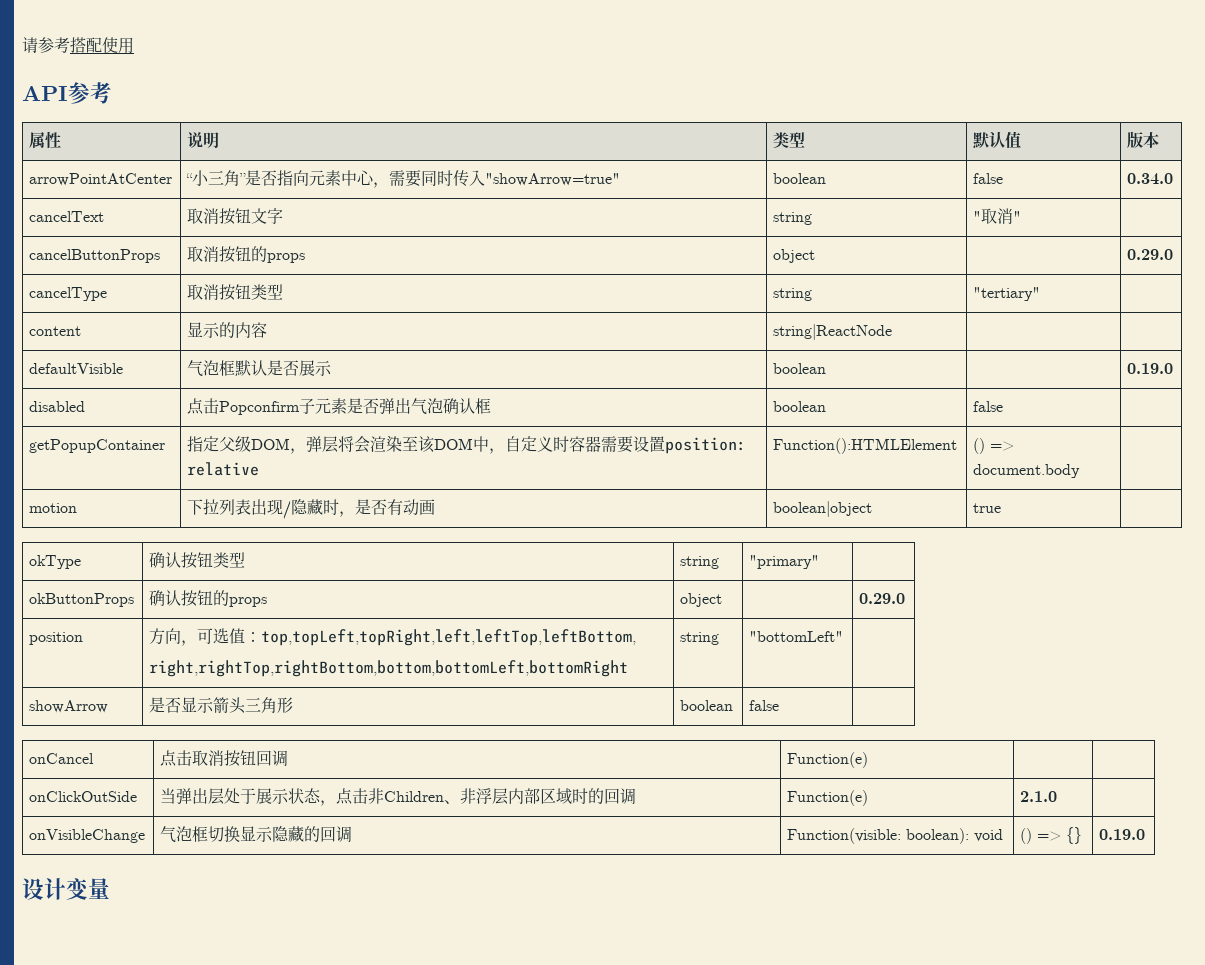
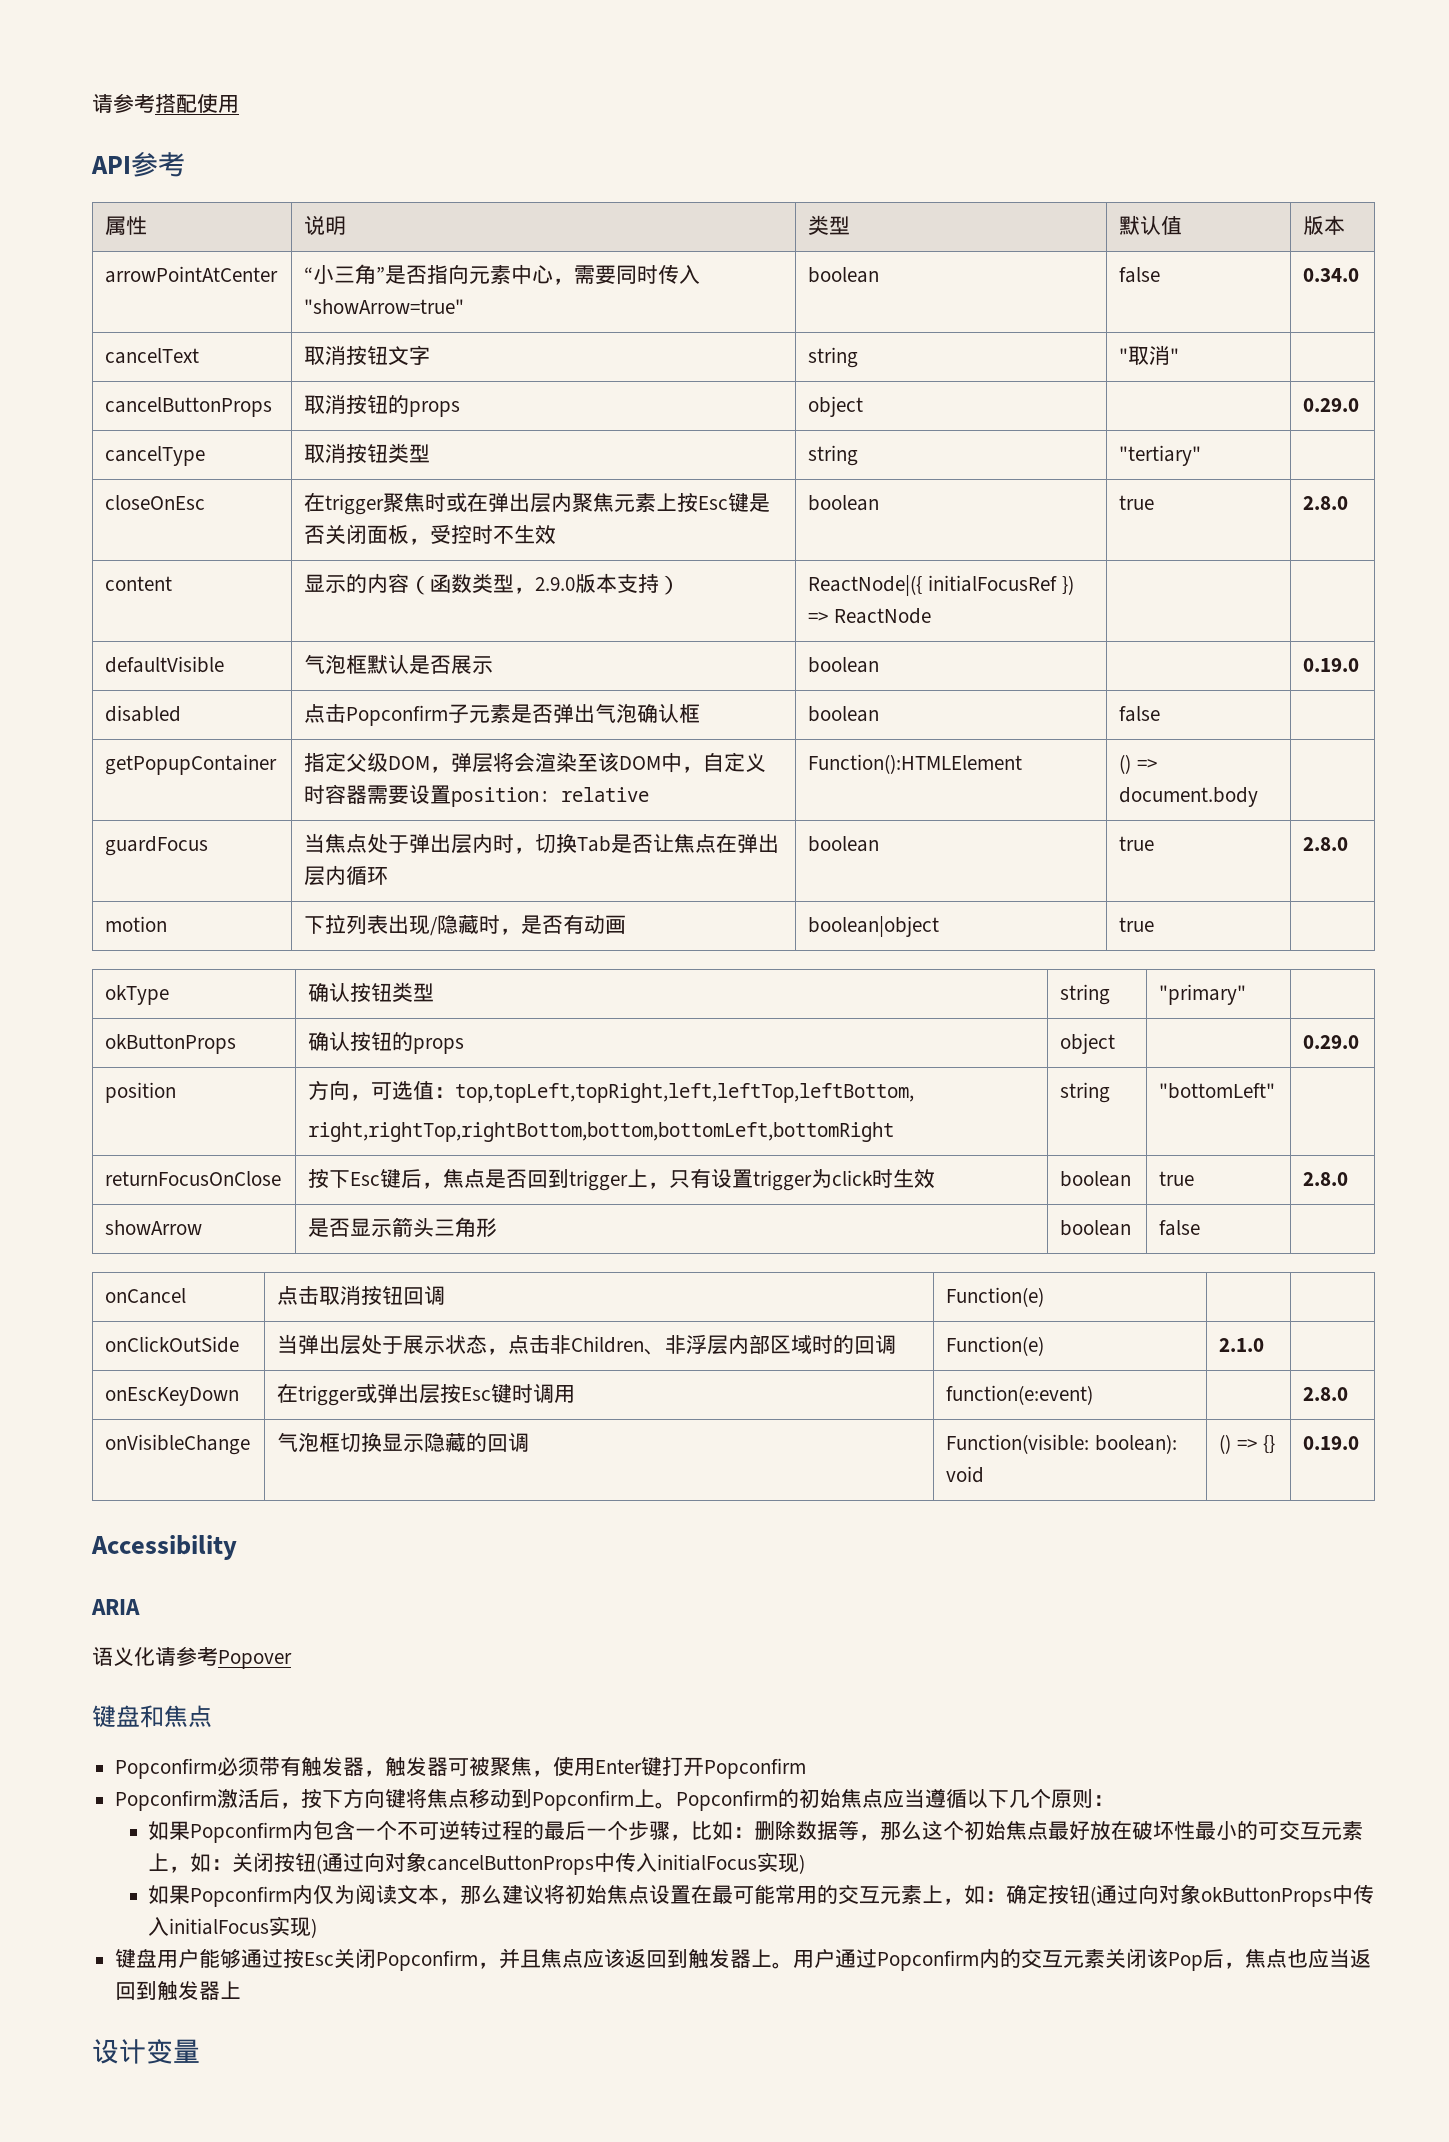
[29,326,82,336] [187,322,268,338] [773,324,893,340] content | 显示的内容 | string|ReactNode -> [105,495,206,510] [304,492,771,515] [304,524,557,545] [808,495,880,511] [1119,495,1155,510] [1303,496,1349,510] [105,576,173,591] [304,573,681,595] [808,575,1074,596] [808,608,932,624] closeOnEsc | 在trigger聚焦时或在弹出层内聚焦元素上按Esc键是否关闭面板，受控时不生效 | boolean | true | 2.8.0 // content | 显示的内容（函数类型，2.9.0版本支持） | ReactNode|({ initialFocusRef }) => ReactNode
(1081, 471) none -> [105,836,209,856] [304,833,780,854] [304,865,389,886] [808,836,880,852] [1119,836,1155,851] [1303,837,1349,851] // guardFocus | 当焦点处于弹出层内时，切换Tab是否让焦点在弹出层内循环 | boolean | true | 2.8.0
(844, 636) none -> [105,1171,282,1186] [308,1168,936,1191] [1060,1171,1132,1187] [1159,1171,1195,1186] [1303,1172,1349,1186] // returnFocusOnClose | 按下Esc键后，焦点是否回到trigger上，只有设置trigger为click时生效 | boolean | true | 2.8.0
(1058, 796) none -> [105,1387,240,1406] [277,1383,576,1406] [946,1385,1094,1405] [1303,1387,1349,1401] // onEscKeyDown | 在trigger或弹出层按Esc键时调用 | function(e:event) | | 2.8.0
(1146, 834) none -> [91,1535,237,1560] [91,1599,140,1615] [92,1646,292,1669] [92,1705,212,1728] [115,1756,807,1779] [115,1788,1115,1811] [148,1820,1364,1843] [148,1852,806,1875] [148,1884,1375,1907] [148,1916,318,1938] [115,1948,1372,1971] [115,1980,242,2001] // Accessibility // ARIA // 语义化请参考Popover // 键盘和焦点 // Popconfirm必须带有触发器，触发器可被聚焦，使用Enter键打开Popconfirm // Popconfirm激活后，按下方向键将焦点移动到Popconfirm上。Popconfirm的初始焦点应当遵循以下几个原则： // 如果Popconfirm内包含一个不可逆转过程的最后一个步骤，比如：删除数据等，那么这个初始焦点最好放在破坏性最小的可交互元素上，如：关闭按钮(通过向对象cancelButtonProps中传入initialFocus实现) // 如果Popconfirm内仅为阅读文本，那么建议将初始焦点设置在最可能常用的交互元素上，如：确定按钮(通过向对象okButtonProps中传入initialFocus实现) // 键盘用户能够通过按Esc关闭Popconfirm，并且焦点应该返回到触发器上。用户通过Popconfirm内的交互元素关闭该Pop后，焦点也应当返回到触发器上

